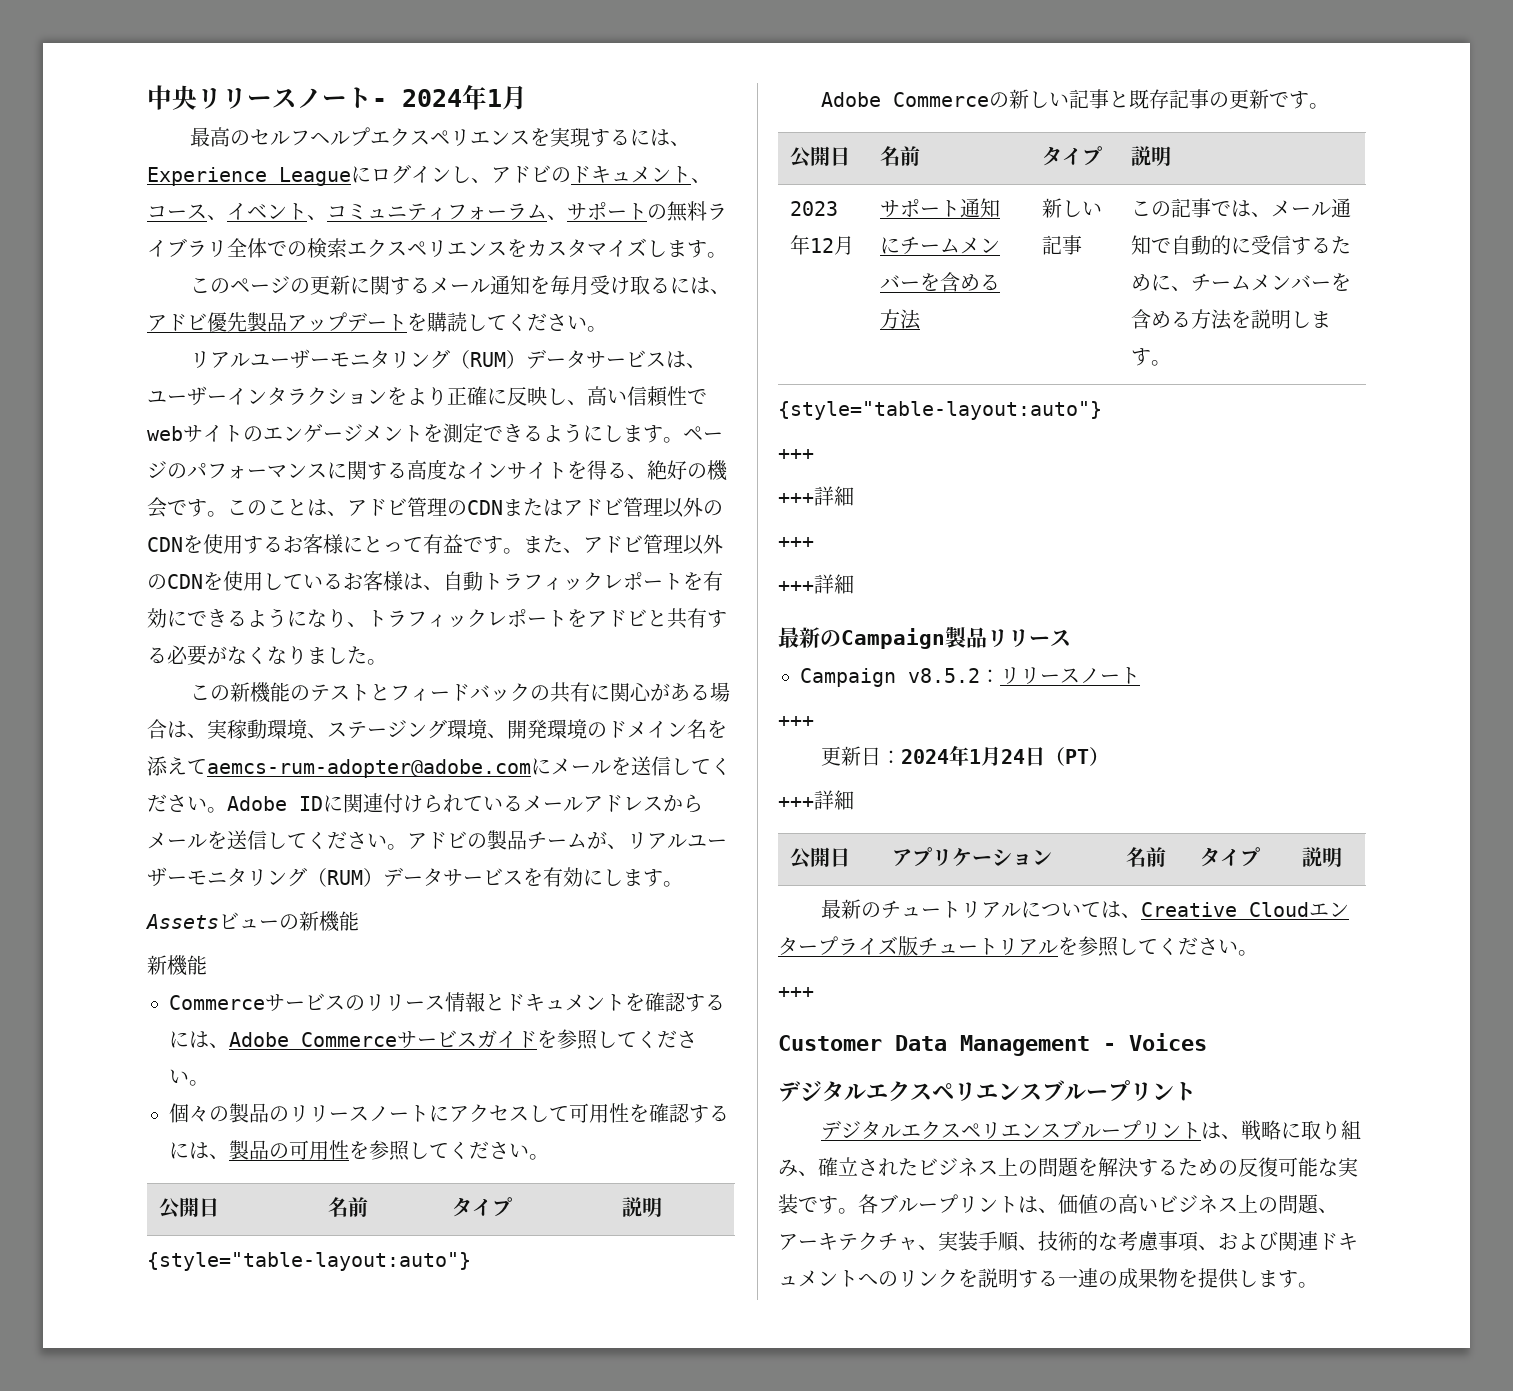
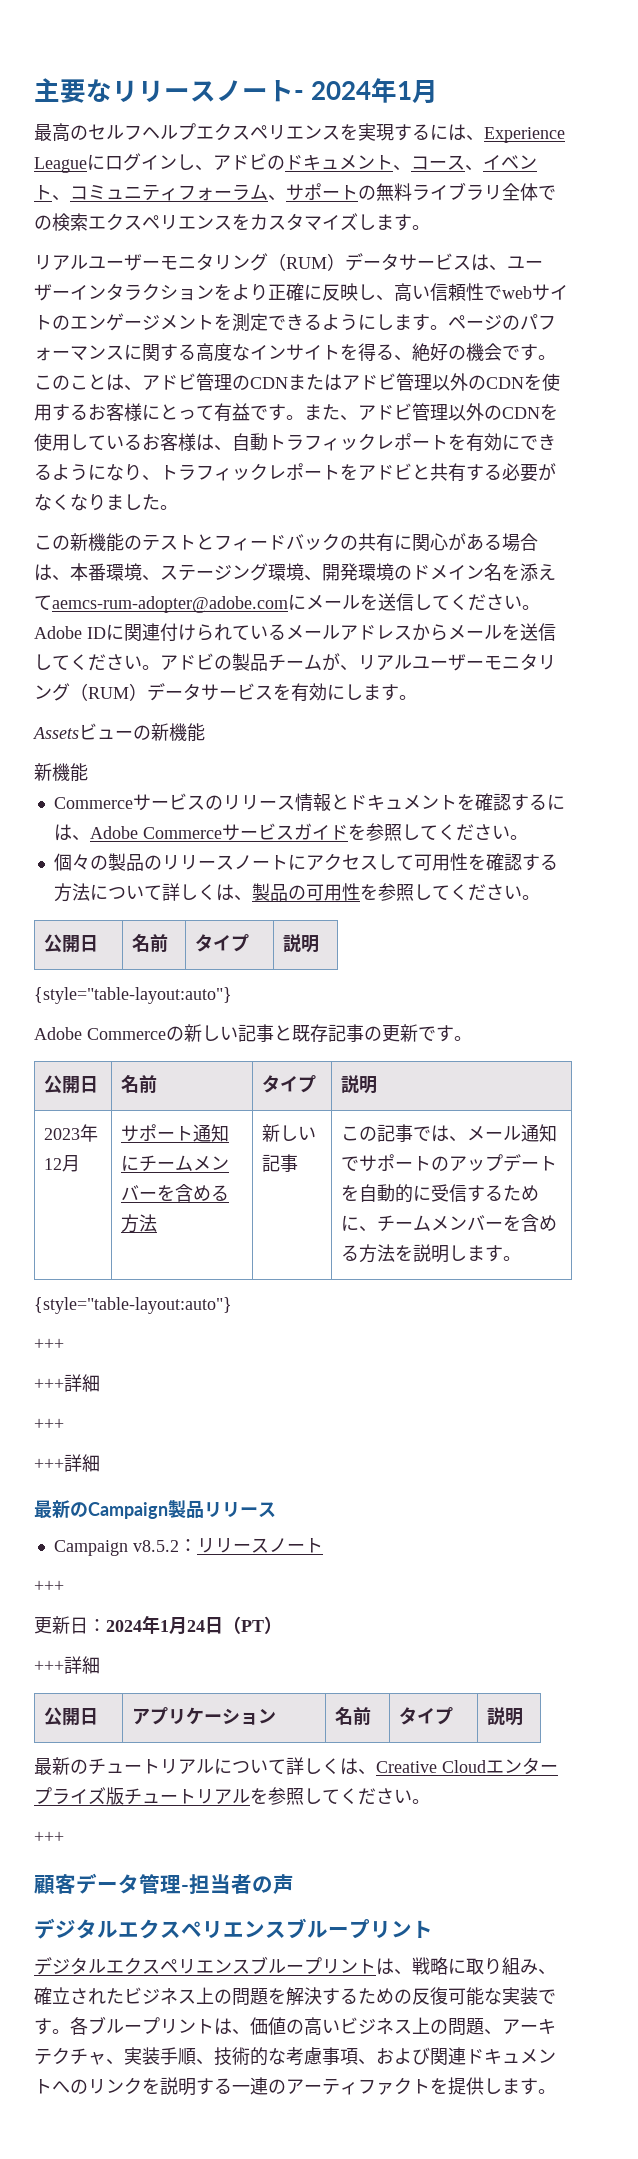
[147,85,197,110] 中央 -> [34,78,112,103] 主要な
[190,275,731,295] [147,312,607,332] // このページの更新に関するメール通知を毎月受け取るには、アドビ優先製品アップデートを購読してください。 -> (430, 227) none
[207,719,267,739] 実稼動 -> [70,563,106,581] 本番
[169,1142,189,1159] に -> [53,883,216,902] 方法について詳しく
(1171, 245) none -> [359,1154,558,1172] [341,1185,360,1201] サポートのアップデートを
(1102, 909) none -> [286,1757,340,1775] 詳しく
[778,1033,1207,1056] Customer Data Management - Voices -> [34,1873,294,1894] 顧客データ管理-担当者の声
[1118,1268,1178,1289] 成果物 -> [286,2077,430,2095] アーティファクト

